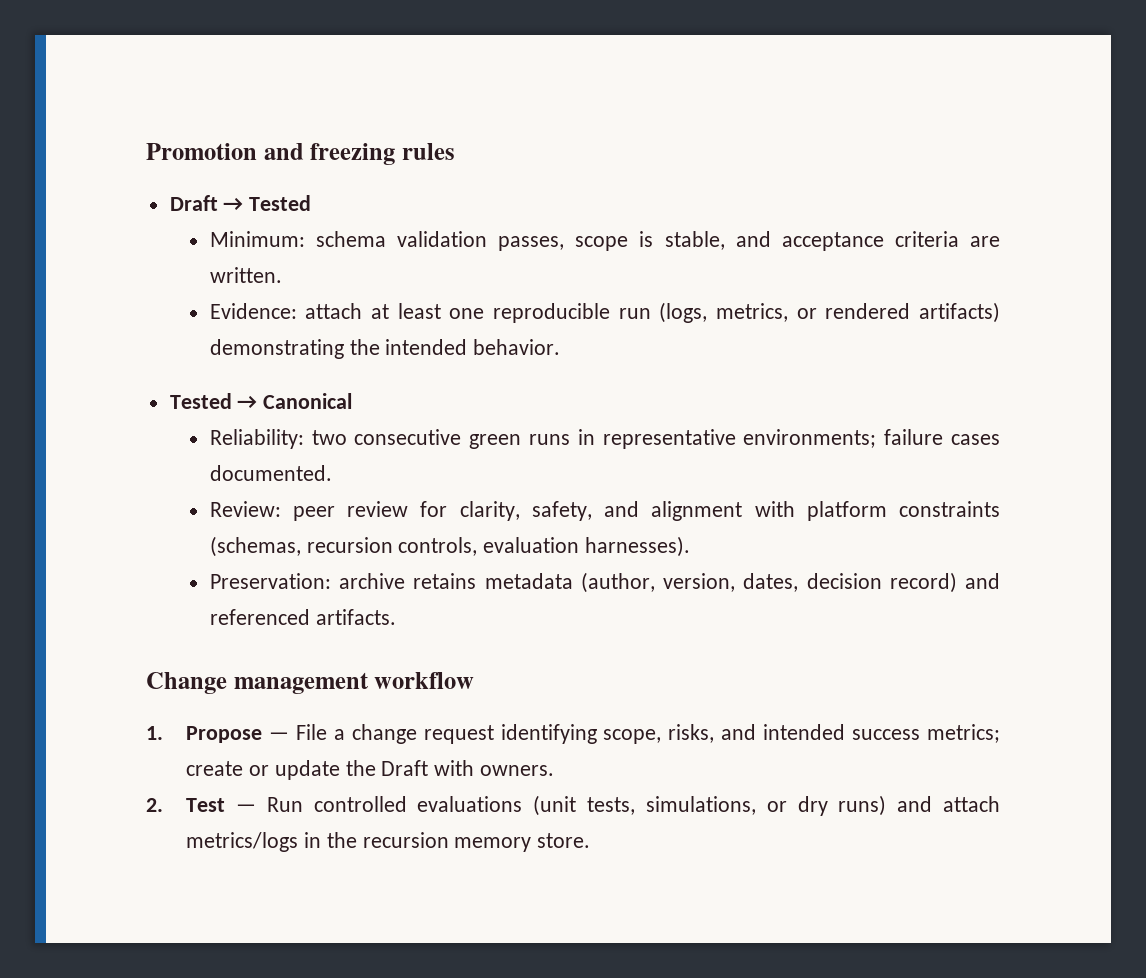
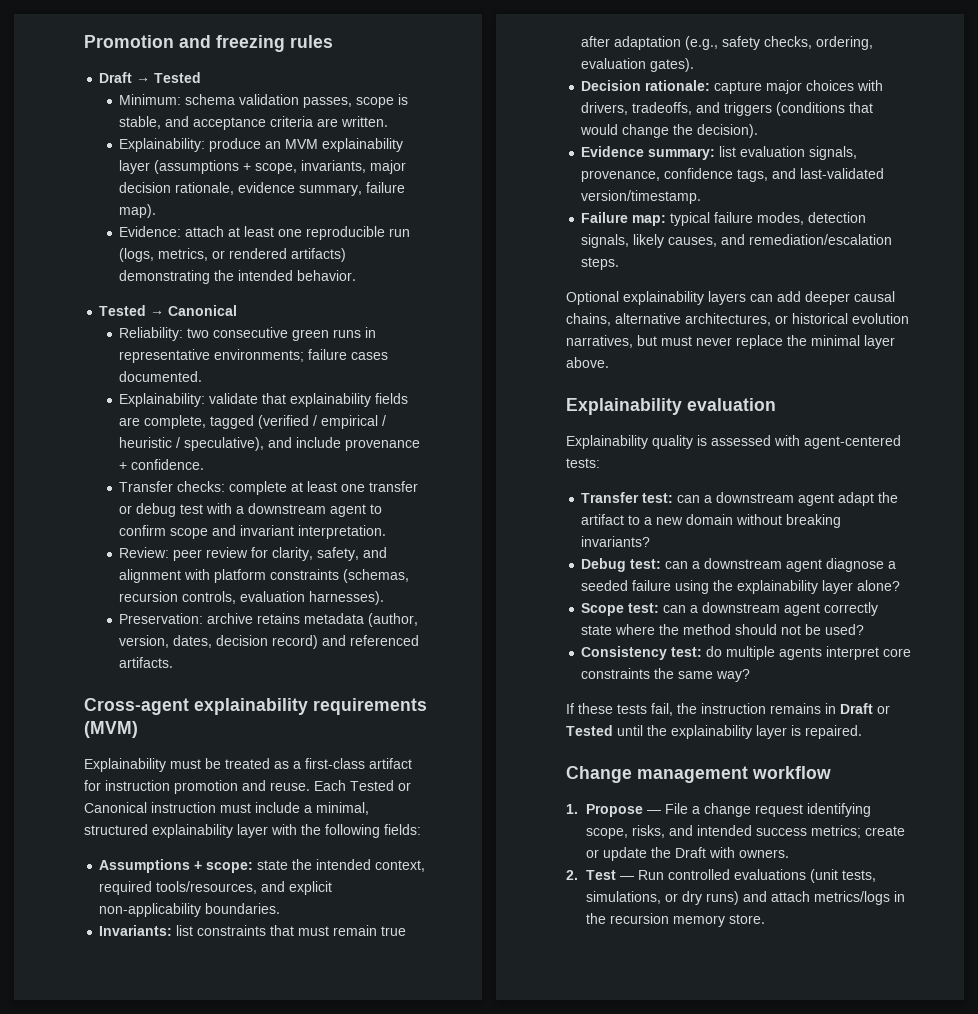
(282, 275) none -> [119,138,404,152] [119,160,407,174] [119,182,406,196] [119,204,157,218] // Explainability: produce an MVM explainability layer (assumptions + scope, invariants, major decision rationale, evidence summary, failure map).
(332, 473) none -> [119,393,409,407] [119,415,387,429] [119,437,421,451] [119,459,205,470] [119,481,419,495] [119,503,383,517] [119,525,387,539] // Explainability: validate that explainability fields are complete, tagged (verified / empirical / heuristic / speculative), and include provenance + confidence. // Transfer checks: complete at least one transfer or debug test with a downstream agent to confirm scope and invariant interpretation.
(396, 617) none -> [84,698,427,715] [84,721,138,738] [84,758,412,772] [84,780,411,794] [84,802,369,815] [84,824,421,838] [99,859,426,873] [99,881,333,895] [99,903,281,917] [99,925,407,936] [581,36,874,50] [581,58,695,72] [581,80,884,94] [581,102,874,116] [580,124,759,138] [581,146,858,160] [581,168,885,182] [581,190,702,204] [581,212,867,226] [581,234,893,248] [581,257,620,270] [566,291,895,305] [566,313,909,326] [566,335,895,349] [566,357,609,368] [566,398,776,415] [566,435,901,449] [566,458,600,468] [581,492,899,506] [581,514,842,528] [581,536,651,547] [581,558,897,572] [581,580,901,594] [581,602,879,616] [581,624,865,635] [581,646,912,660] [581,668,751,682] [566,703,890,716] [566,725,862,739] // Cross-agent explainability requirements (MVM) // Explainability must be treated as a first-class artifact for instruction promotion and reuse. Each Tested or Canonical instruction must include a minimal, structured explainability layer with the following fields: // Assumptions + scope: state the intended context, required tools/resources, and explicit non-applicability boundaries. // Invariants: list constraints that must remain true after adaptation (e.g., safety checks, ordering, evaluation gates). // Decision rationale: capture major choices with drivers, tradeoffs, and triggers (conditions that would change the decision). // Evidence summary: list evaluation signals, provenance, confidence tags, and last-validated version/timestamp. // Failure map: typical failure modes, detection signals, likely causes, and remediation/escalation steps. // Optional explainability layers can add deeper causal chains, alternative architectures, or historical evolution narratives, but must never replace the minimal layer above. // Explainability evaluation // Explainability quality is assessed with agent-centered tests: // Transfer test: can a downstream agent adapt the artifact to a new domain without breaking invariants? // Debug test: can a downstream agent diagnose a seeded failure using the explainability layer alone? // Scope test: can a downstream agent correctly state where the method should not be used? // Consistency test: do multiple agents interpret core constraints the same way? // If these tests fail, the instruction remains in Draft or Tested until the explainability layer is repaired.

